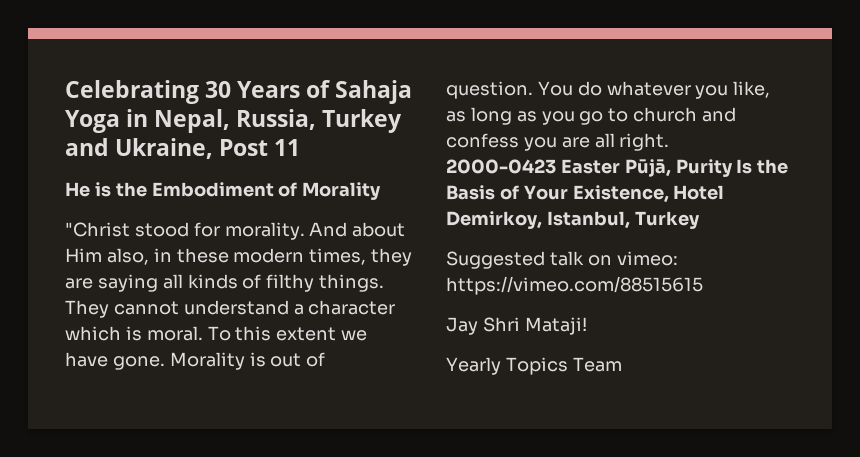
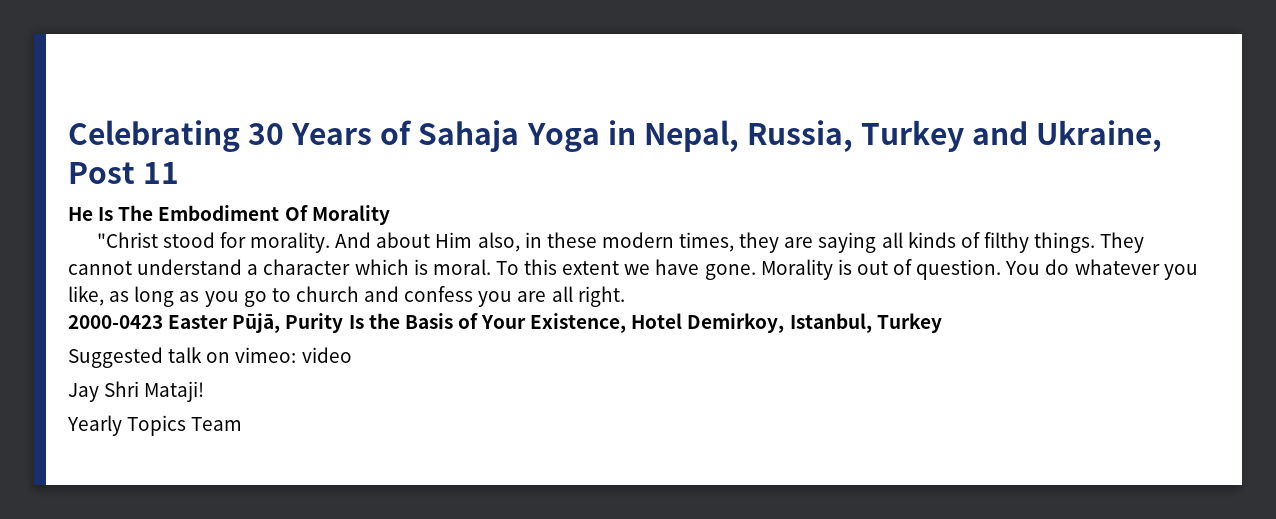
[94,182,298,197] is the Embodiment of -> [98,205,308,221] Is The Embodiment Of
[446,276,703,295] https://vimeo.com/88515615 -> [301,347,352,363] video

